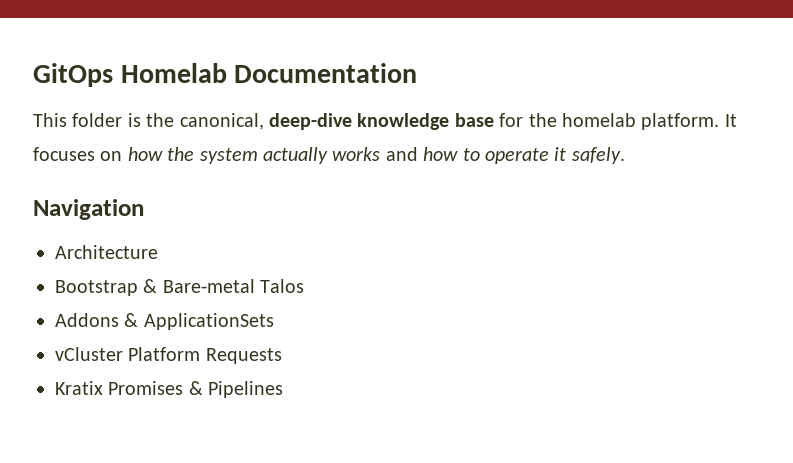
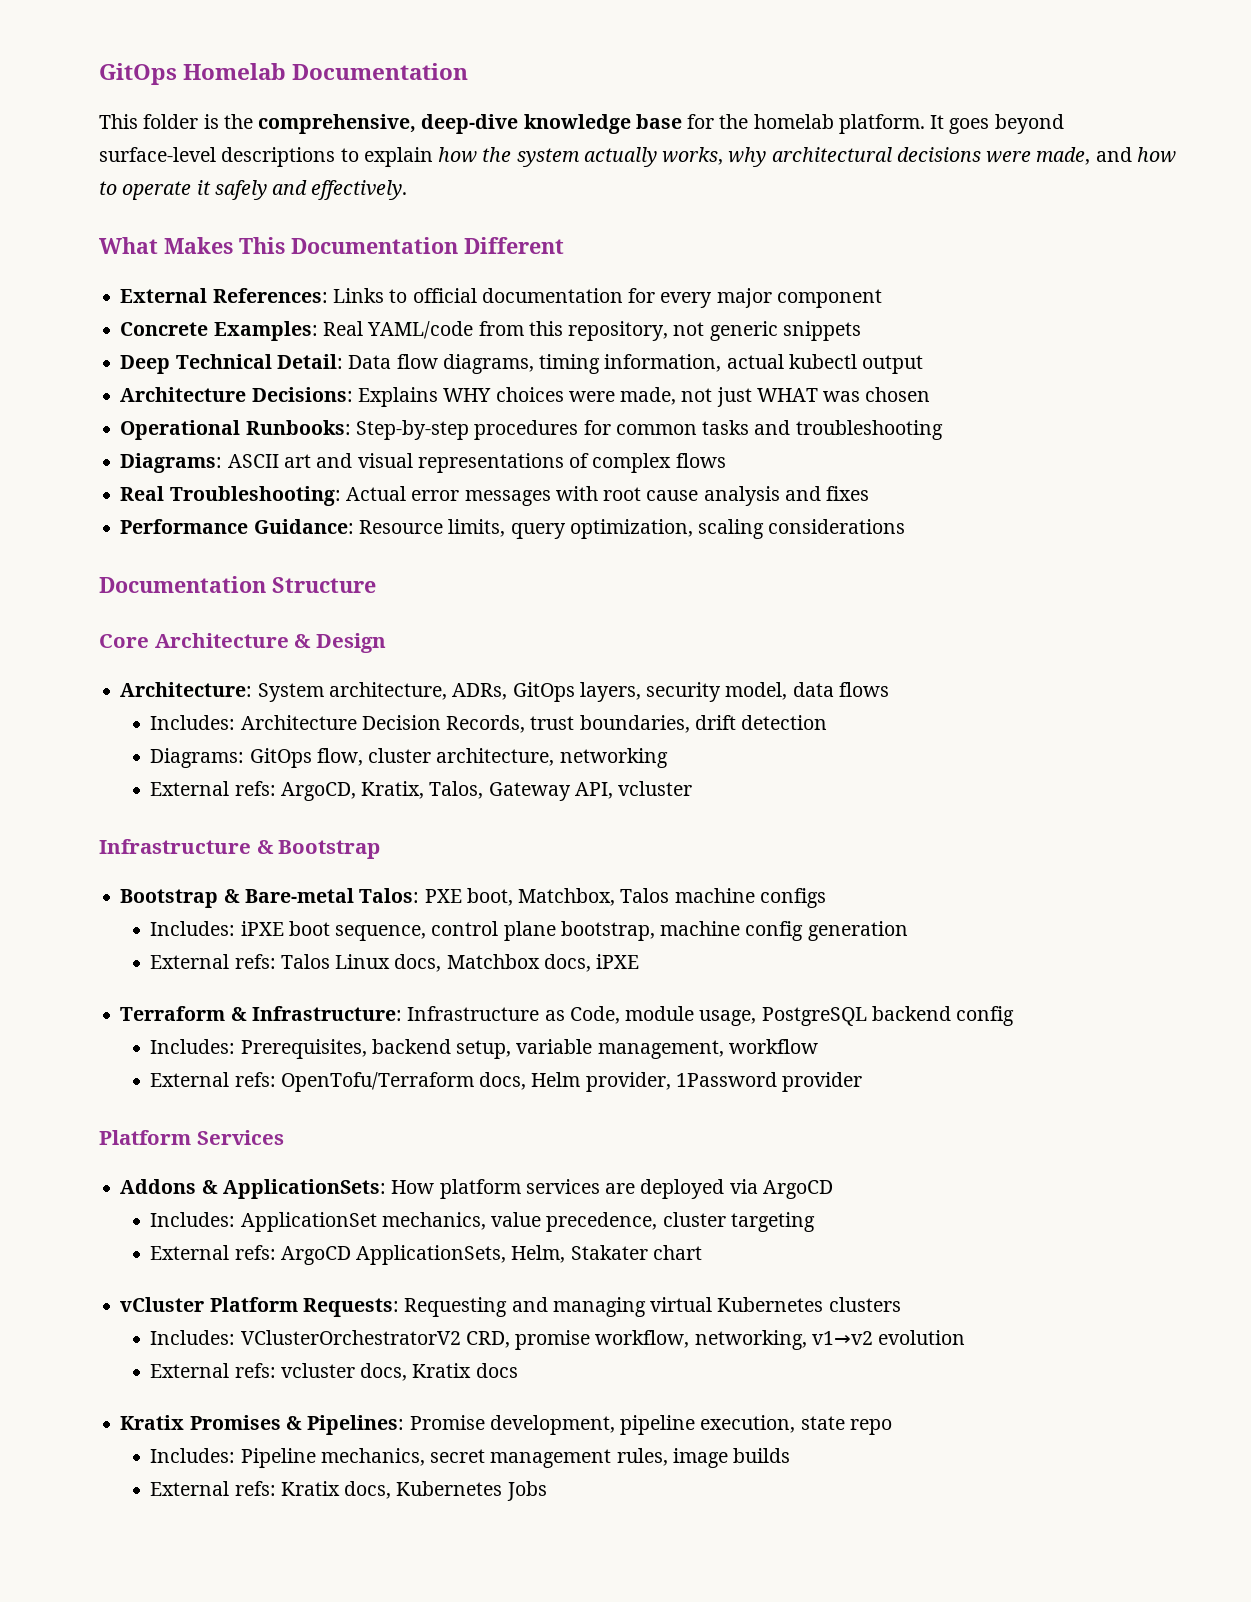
[179,113,264,130] canonical, -> [258,114,417,134] comprehensive,
[33,147,381,164] focuses on how the system actually works -> [949,114,1064,134] [99,147,1091,167] goes beyond surface-level descriptions to explain how the system actually works, why architectural decisions were made,
[571,147,625,164] [33,199,144,220] [55,245,158,259] [55,279,305,296] [55,313,274,330] [55,347,282,364] [55,381,284,398] safely. // Navigation // Architecture // Bootstrap & Bare‑metal Talos // Addons & ApplicationSets // vCluster Platform Requests // Kratix Promises & Pipelines -> [214,180,408,200] [99,237,564,254] [120,288,882,308] [120,321,861,341] [120,354,924,374] [120,387,931,407] [120,420,943,440] [120,453,726,473] [120,486,870,506] [120,519,906,539] [99,576,376,593] [99,633,386,653] [120,682,889,702] [150,715,828,733] [150,748,668,768] [150,781,693,801] [99,839,381,859] [120,888,826,908] [150,921,908,941] [150,954,640,972] [120,1006,1015,1026] [150,1039,818,1059] [150,1072,863,1092] [99,1130,284,1145] [120,1179,833,1199] [150,1212,815,1232] [150,1245,702,1265] [120,1297,901,1317] [150,1330,966,1350] [150,1363,518,1381] [120,1415,892,1435] [150,1448,791,1468] [150,1481,547,1501] safely and effectively. // What Makes This Documentation Different // External References: Links to official documentation for every major component // Concrete Examples: Real YAML/code from this repository, not generic snippets // Deep Technical Detail: Data flow diagrams, timing information, actual kubectl output // Architecture Decisions: Explains WHY choices were made, not just WHAT was chosen // Operational Runbooks: Step-by-step procedures for common tasks and troubleshooting // Diagrams: ASCII art and visual representations of complex flows // Real Troubleshooting: Actual error messages with root cause analysis and fixes // Performance Guidance: Resource limits, query optimization, scaling considerations // Documentation Structure // Core Architecture & Design // Architecture: System architecture, ADRs, GitOps layers, security model, data flows // Includes: Architecture Decision Records, trust boundaries, drift detection // Diagrams: GitOps flow, cluster architecture, networking // External refs: ArgoCD, Kratix, Talos, Gateway API, vcluster // Infrastructure & Bootstrap // Bootstrap & Bare-metal Talos: PXE boot, Matchbox, Talos machine configs // Includes: iPXE boot sequence, control plane bootstrap, machine config generation // External refs: Talos Linux docs, Matchbox docs, iPXE // Terraform & Infrastructure: Infrastructure as Code, module usage, PostgreSQL backend config // Includes: Prerequisites, backend setup, variable management, workflow // External refs: OpenTofu/Terraform docs, Helm provider, 1Password provider // Platform Services // Addons & ApplicationSets: How platform services are deployed via ArgoCD // Includes: ApplicationSet mechanics, value precedence, cluster targeting // External refs: ArgoCD ApplicationSets, Helm, Stakater chart // vCluster Platform Requests: Requesting and managing virtual Kubernetes clusters // Includes: VClusterOrchestratorV2 CRD, promise workflow, networking, v1→v2 evolution // External refs: vcluster docs, Kratix docs // Kratix Promises & Pipelines: Promise development, pipeline execution, state repo // Includes: Pipeline mechanics, secret management rules, image builds // External refs: Kratix docs, Kubernetes Jobs

